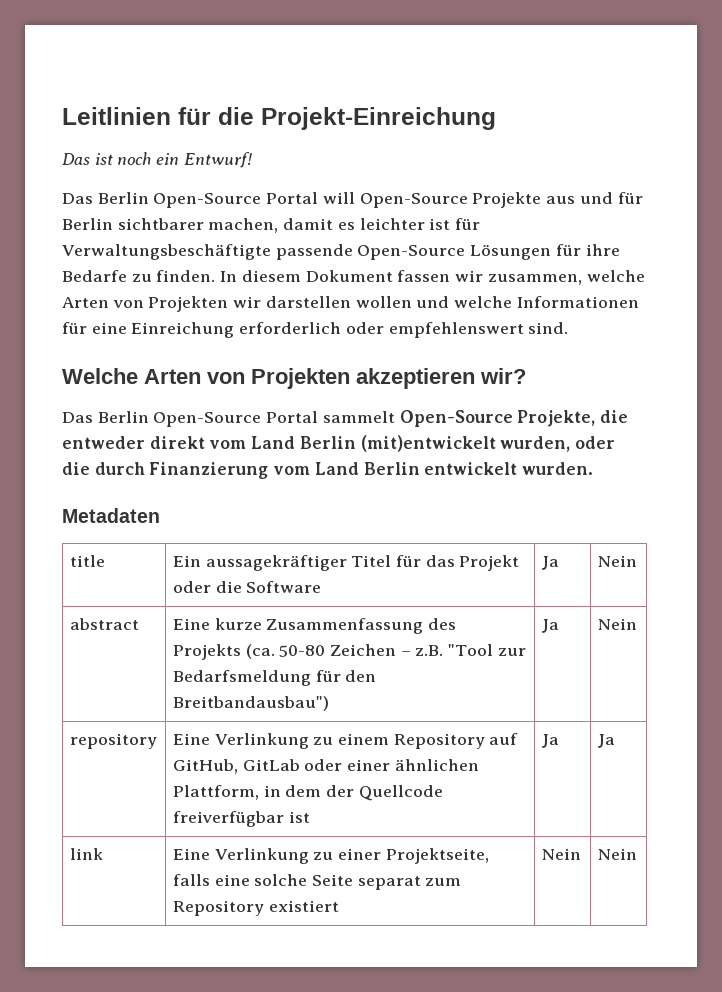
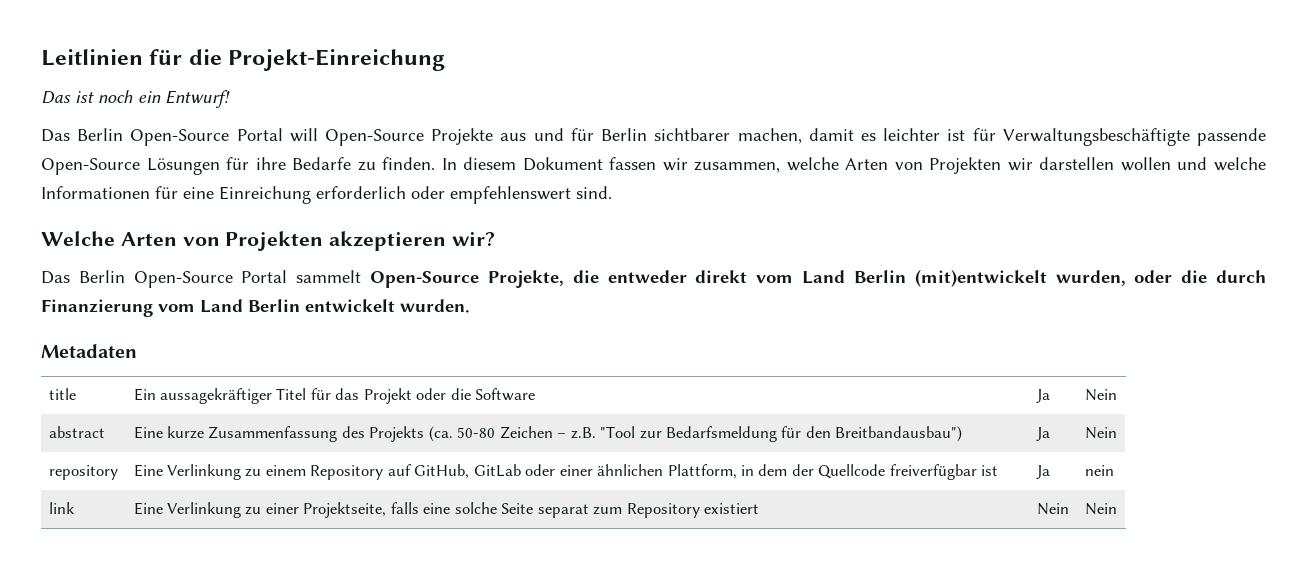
[597,734,615,748] Ja -> [1084,465,1114,476] nein

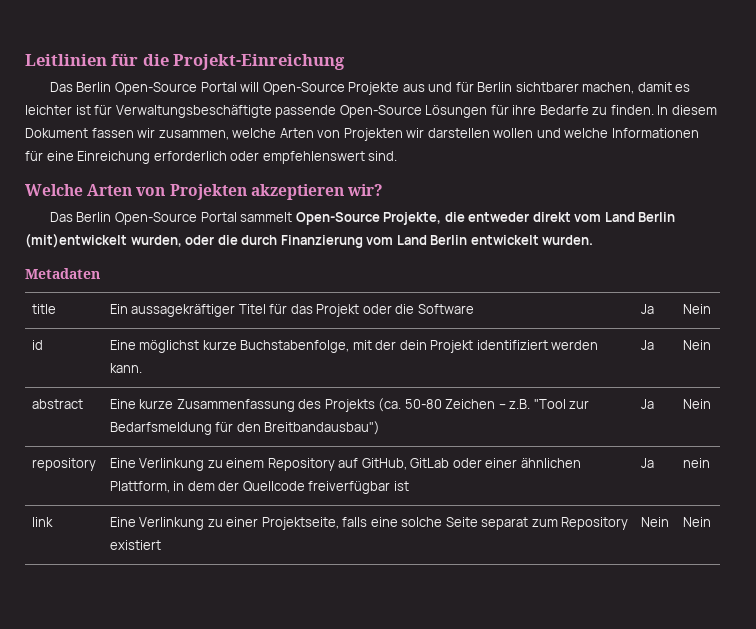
[41,90,230,108] // Das ist noch ein Entwurf! -> (346, 62) none
(1117, 395) none -> [31,340,43,350] [109,340,599,353] [109,363,142,373] [640,340,654,350] [682,340,711,350] // id | Eine möglichst kurze Buchstabenfolge, mit der dein Projekt identifiziert werden kann. | Ja | Nein

